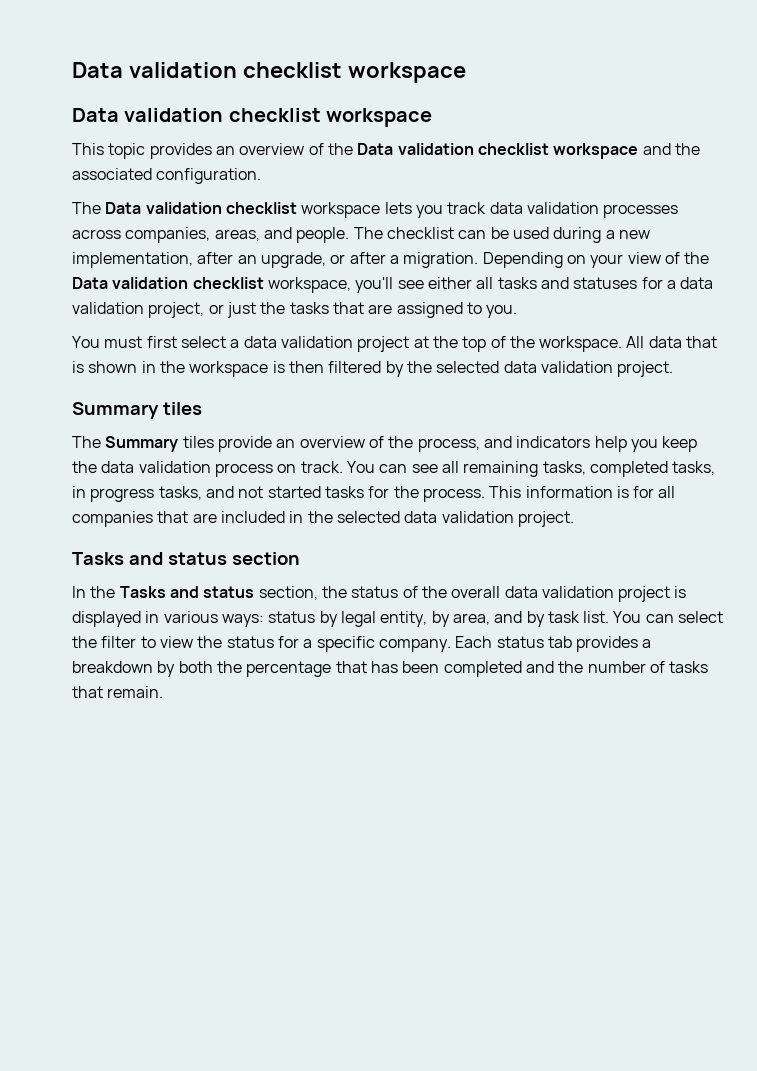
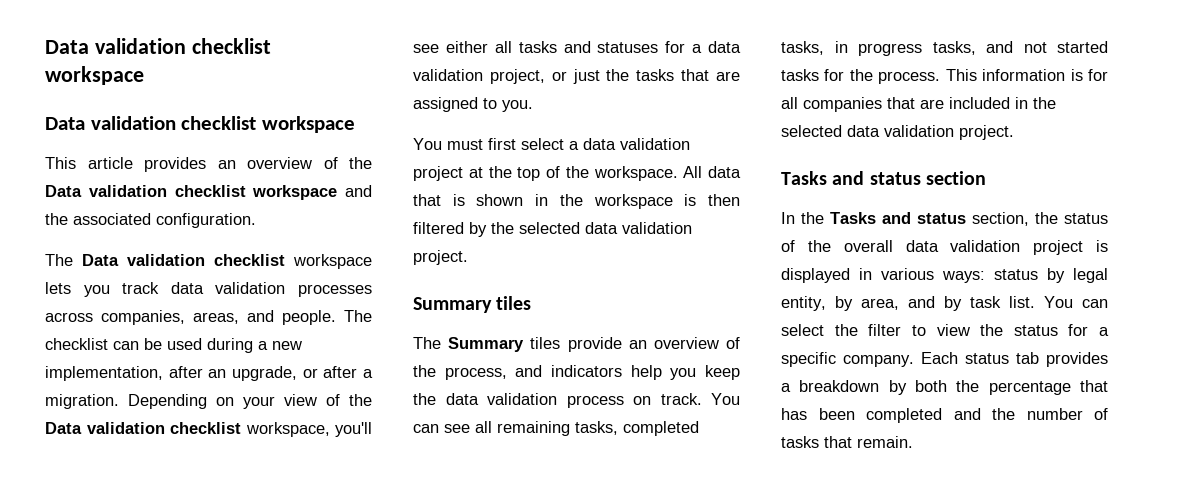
[108,143,146,159] topic -> [87,157,133,169] article

